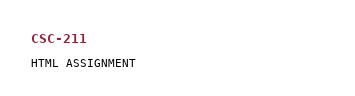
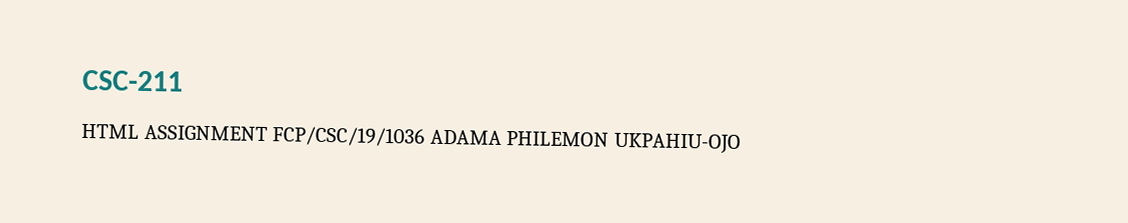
(136, 63) none -> [272,126,741,154] FCP/CSC/19/1036 ADAMA PHILEMON UKPAHIU-OJO

